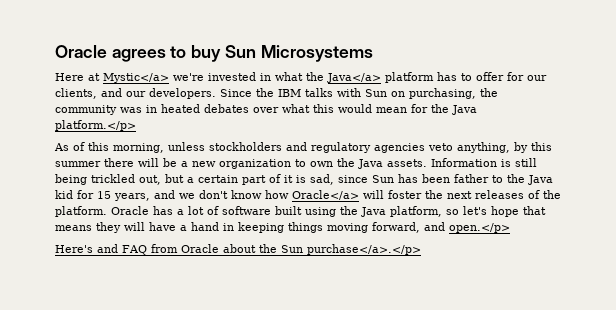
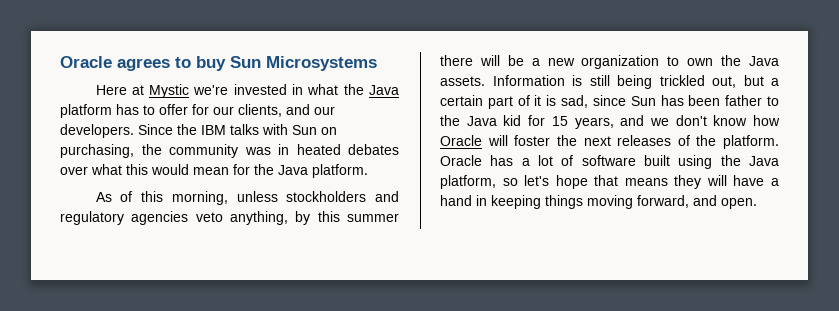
[103,73,169,83] Mystic</a> -> [149,84,190,98] Mystic
[327,73,381,83] Java</a> -> [368,85,399,95] Java
[55,120,136,131] platform.</p> -> [312,164,368,178] platform.
[292,190,359,200] Oracle</a> -> [440,135,482,146] Oracle
[449,223,510,233] [55,244,421,255] open.</p> // Here's and FAQ from Oracle about the Sun purchase</a>.</p> -> [721,198,757,209] open.

